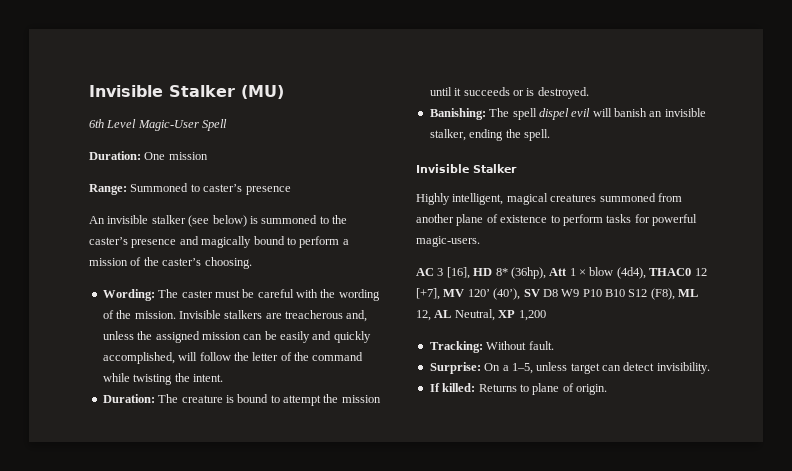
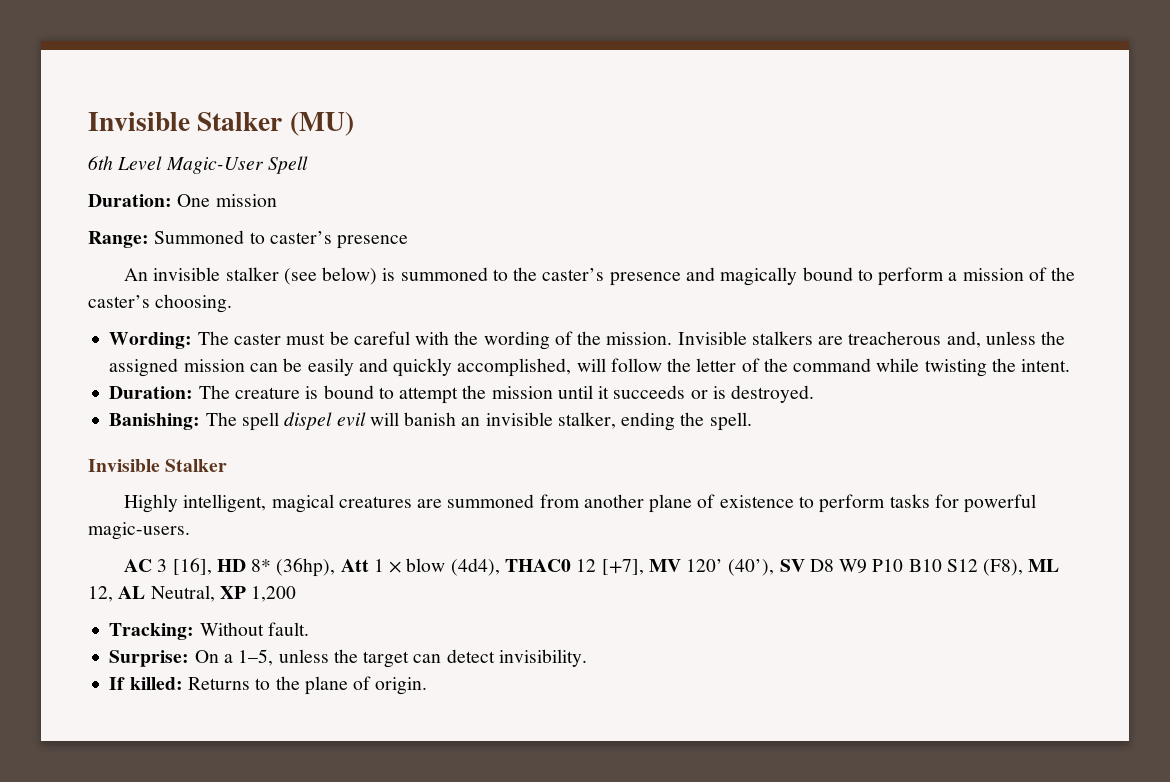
(597, 198) none -> [417,499,443,508] are
(568, 366) none -> [333,649,358,663] the
(529, 388) none -> [275,676,300,690] the

